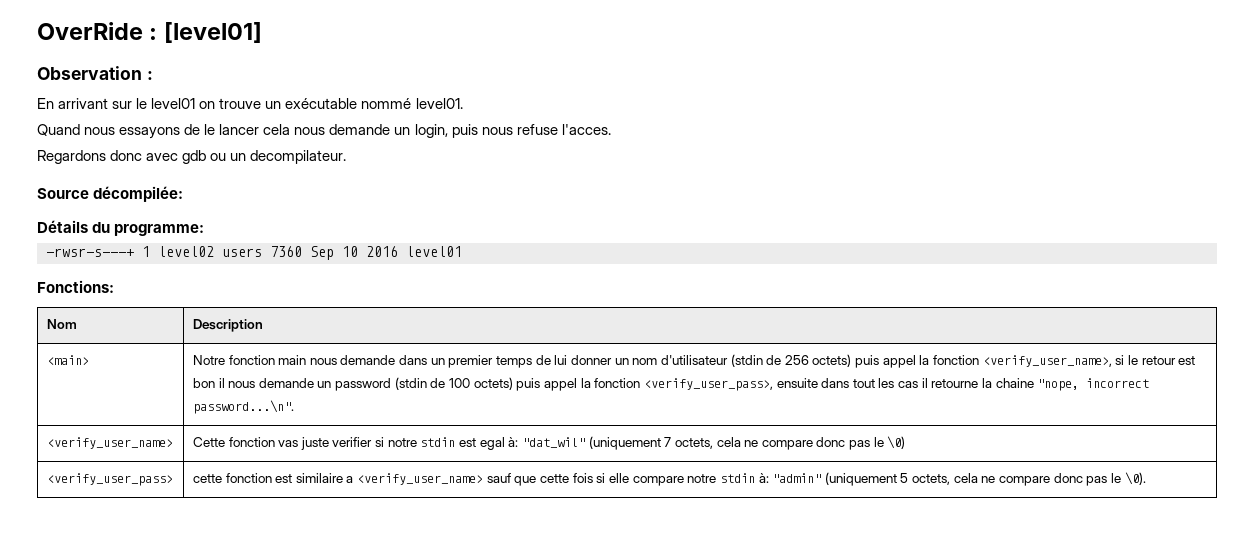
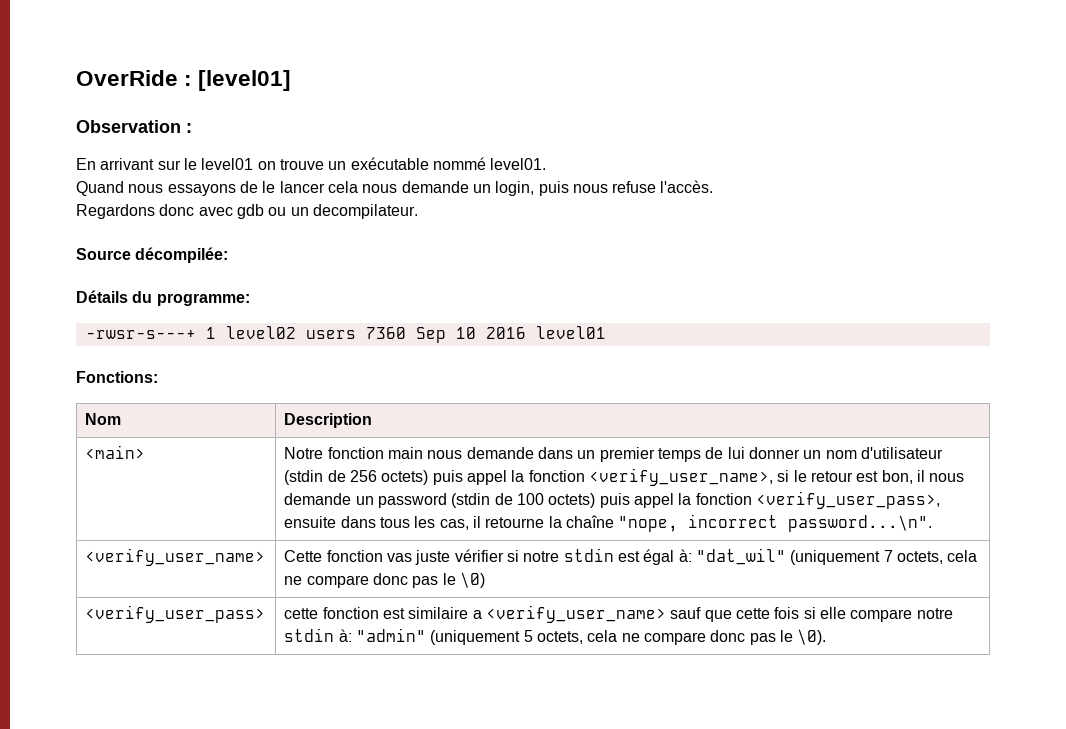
[561,124,611,135] l'acces. -> [660,180,714,193] l'accès.
[192,378,215,388] bon -> [881,470,913,484] bon,
[852,378,919,388] tout les cas -> [380,516,469,530] tous les cas,
[995,378,1034,388] chaine -> [565,515,614,528] chaîne
[332,437,373,447] verifier -> [454,549,504,562] vérifier
[479,437,505,450] egal -> [643,549,675,565] égal

